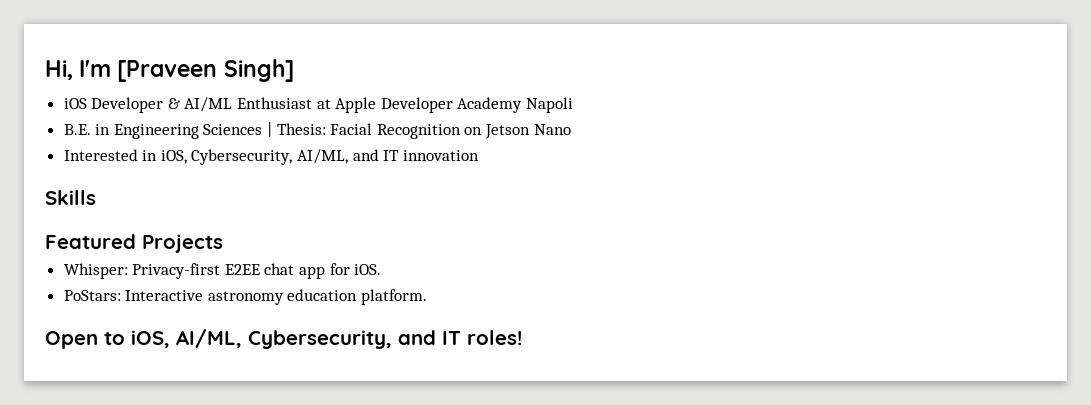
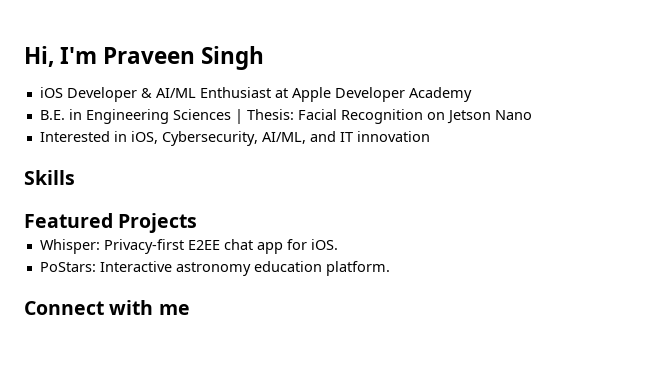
[117,59,294,82] [Praveen Singh] -> [103,46,265,70] Praveen Singh
[526,97,574,113] Napoli -> (472, 94) none
[45,329,522,349] Open to iOS, AI/ML, Cybersecurity, and IT roles! -> [24,300,190,315] Connect with me

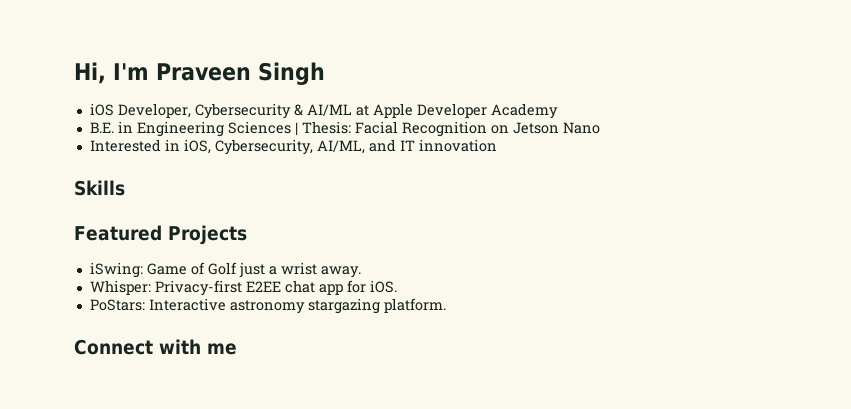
[66,87,137,102] Developer -> [117,103,291,119] Developer, Cybersecurity
[199,87,271,98] Enthusiast -> (352, 110) none
(198, 223) none -> [89,262,361,278] // iSwing: Game of Golf just a wrist away.
[253,261,322,272] education -> [307,298,380,314] stargazing

